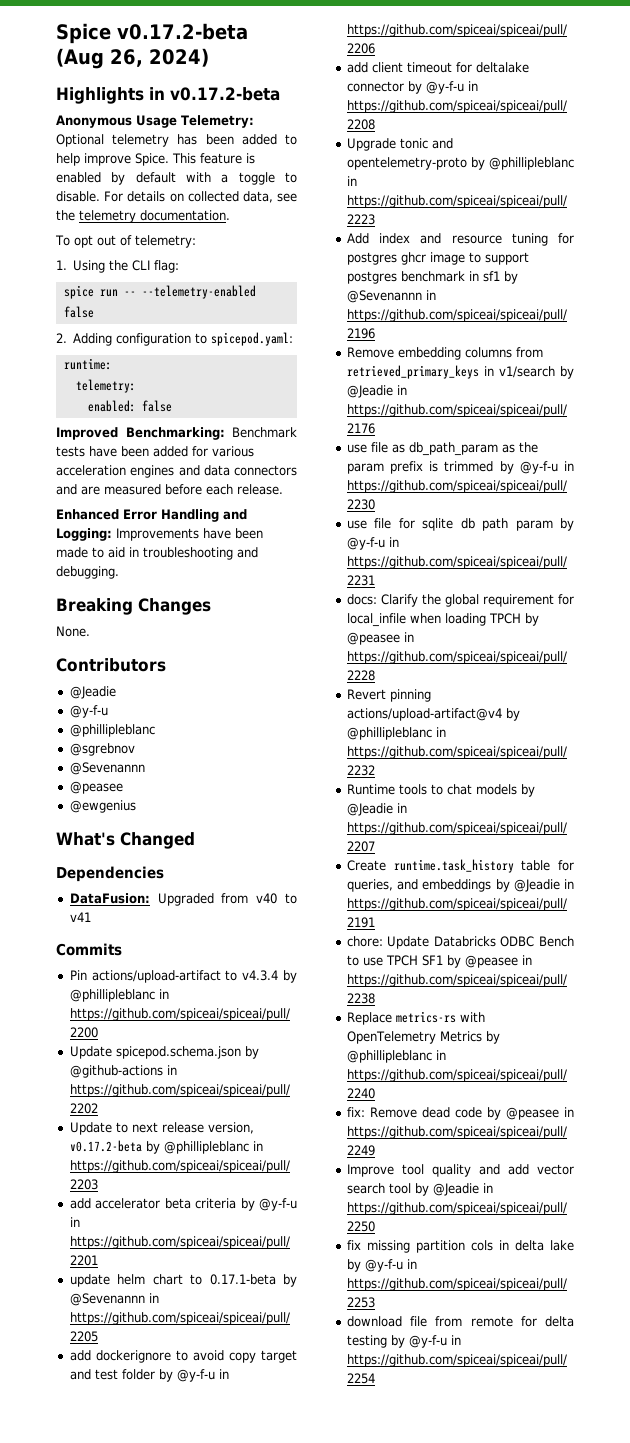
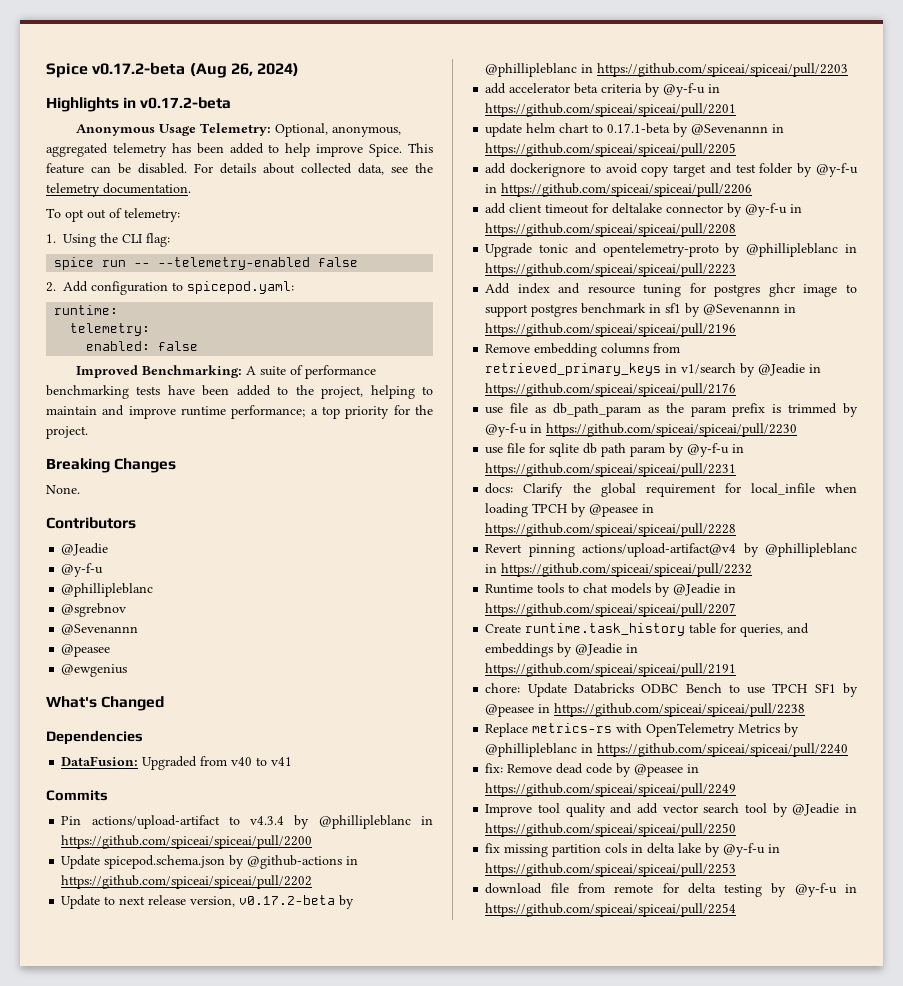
[56,134,104,147] Optional -> [274,123,401,137] [46,143,108,157] Optional, anonymous, aggregated
[246,153,255,164] [56,172,297,185] [56,191,100,202] is enabled by default with a toggle to disable. -> [91,163,187,174] can be disabled.
[169,193,184,202] on -> [263,163,295,174] about
[73,333,113,346] Adding -> [63,281,89,292] Add
[232,427,297,438] [56,446,254,457] [56,465,297,478] [56,484,283,495] [56,509,247,522] [56,528,263,541] [56,547,258,560] [56,566,119,579] Benchmark tests have been added for various acceleration engines and data connectors and are measured before each release. // Enhanced Error Handling and Logging: Improvements have been made to aid in troubleshooting and debugging. -> [245,365,376,379] [46,385,434,399] [46,405,433,419] [46,426,88,439] A suite of performance benchmarking tests have been added to the project, helping to maintain and improve runtime performance; a top priority for the project.

